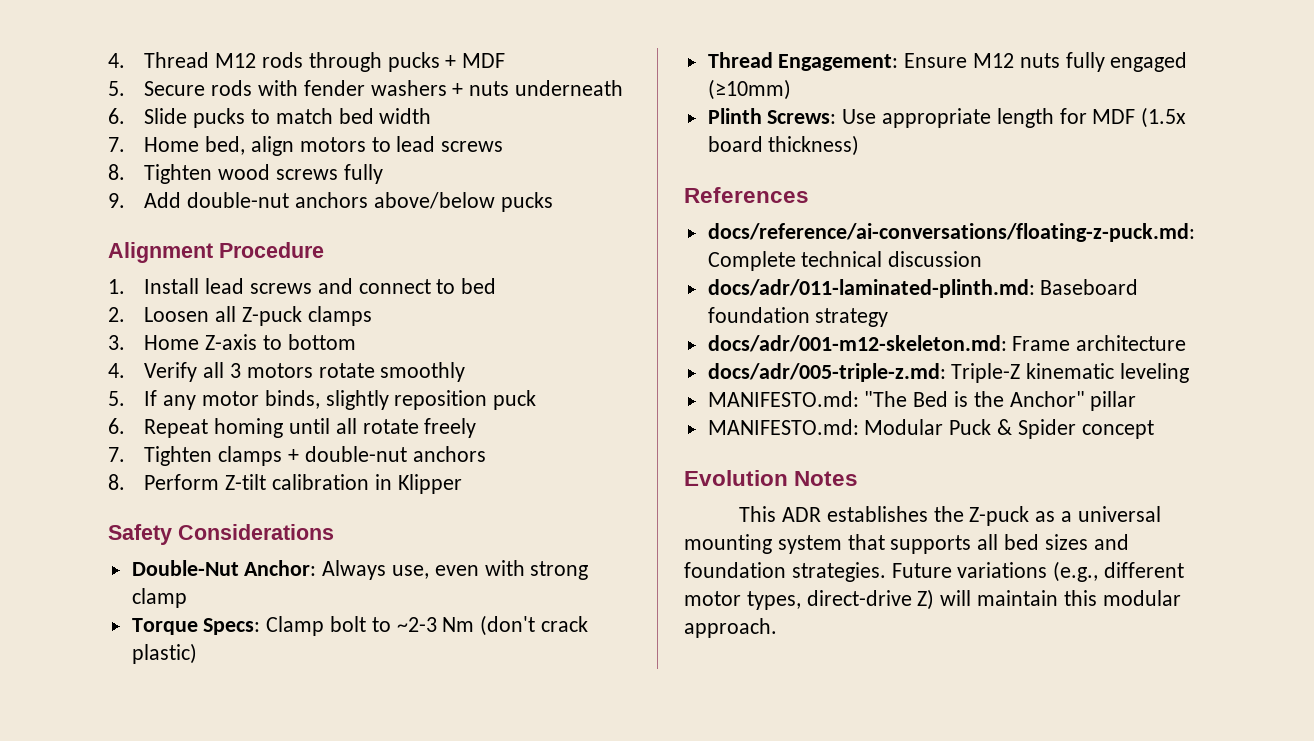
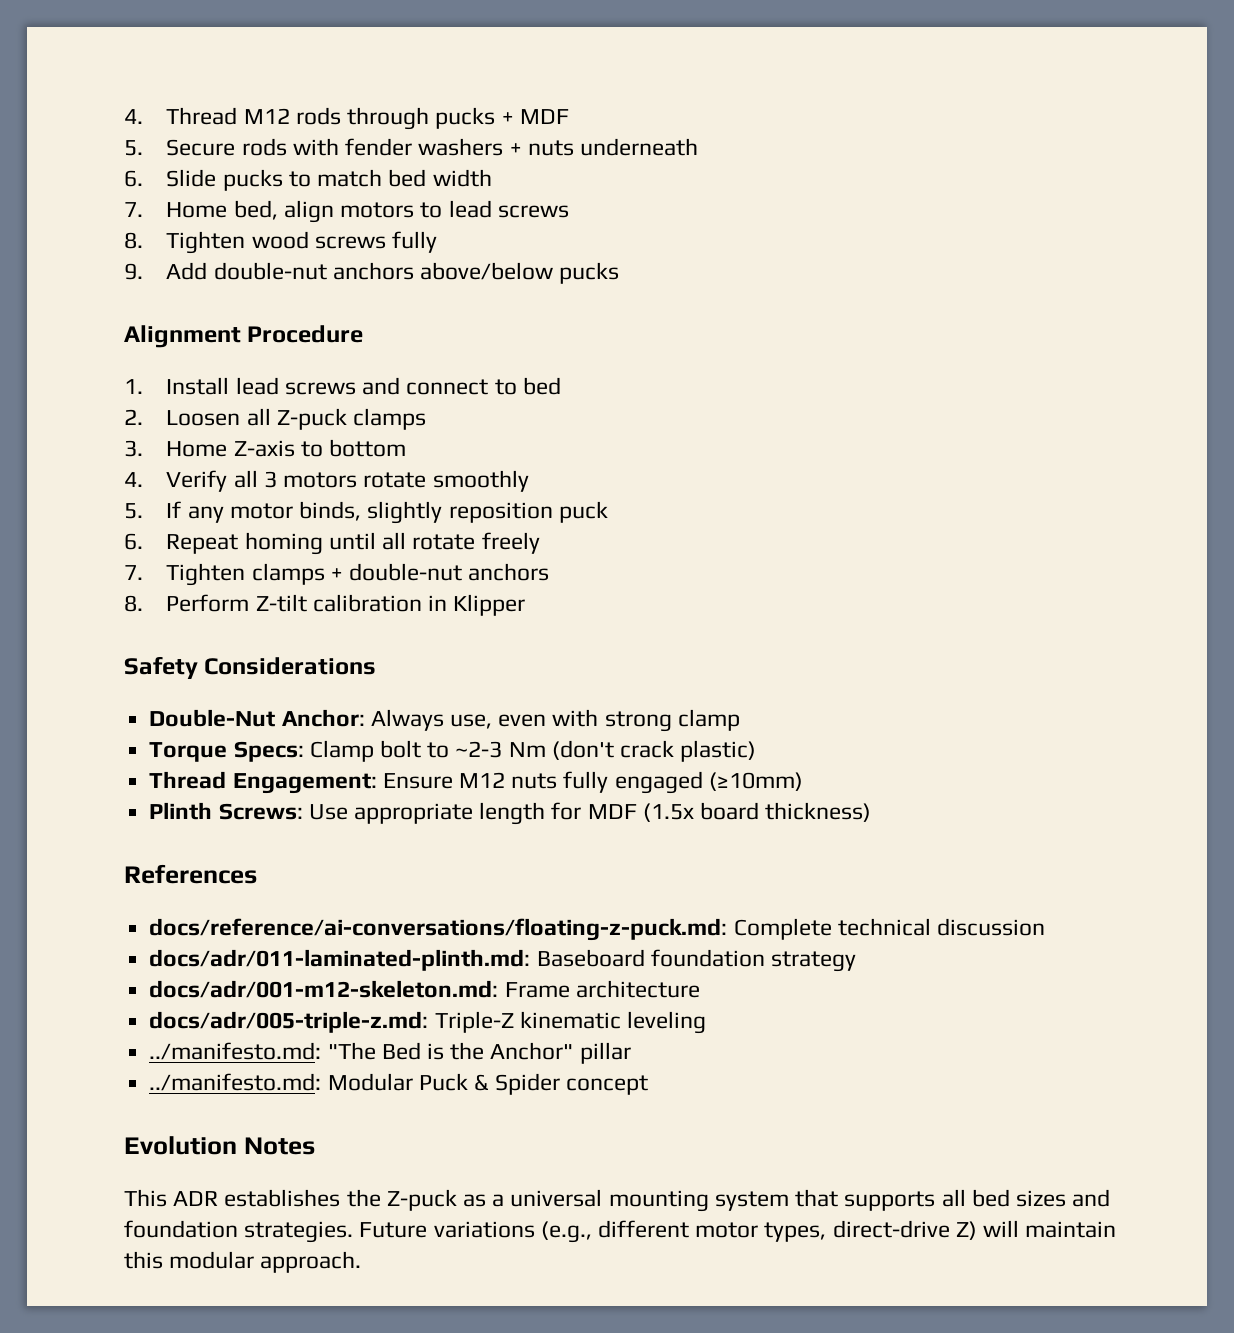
[707,391,859,407] MANIFESTO.md: -> [149,1042,322,1060] ../manifesto.md:
[707,419,859,435] MANIFESTO.md: -> [149,1073,322,1091] ../manifesto.md:

